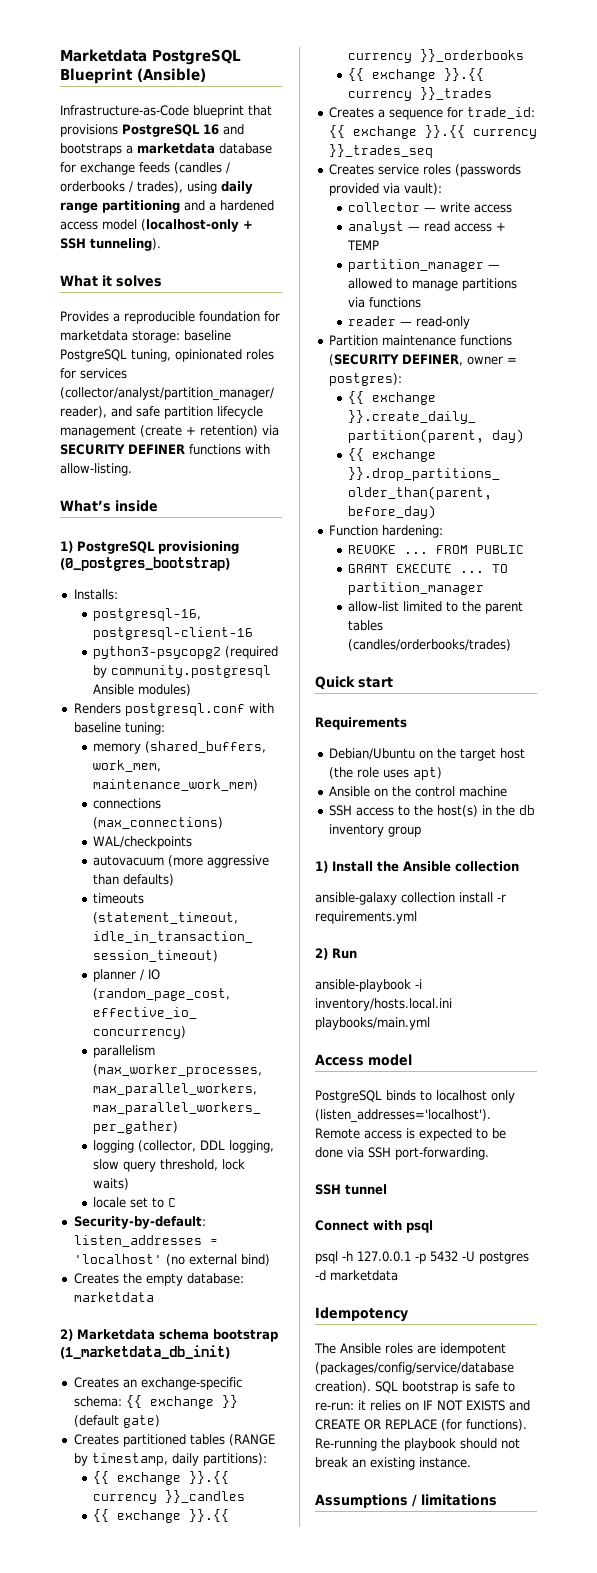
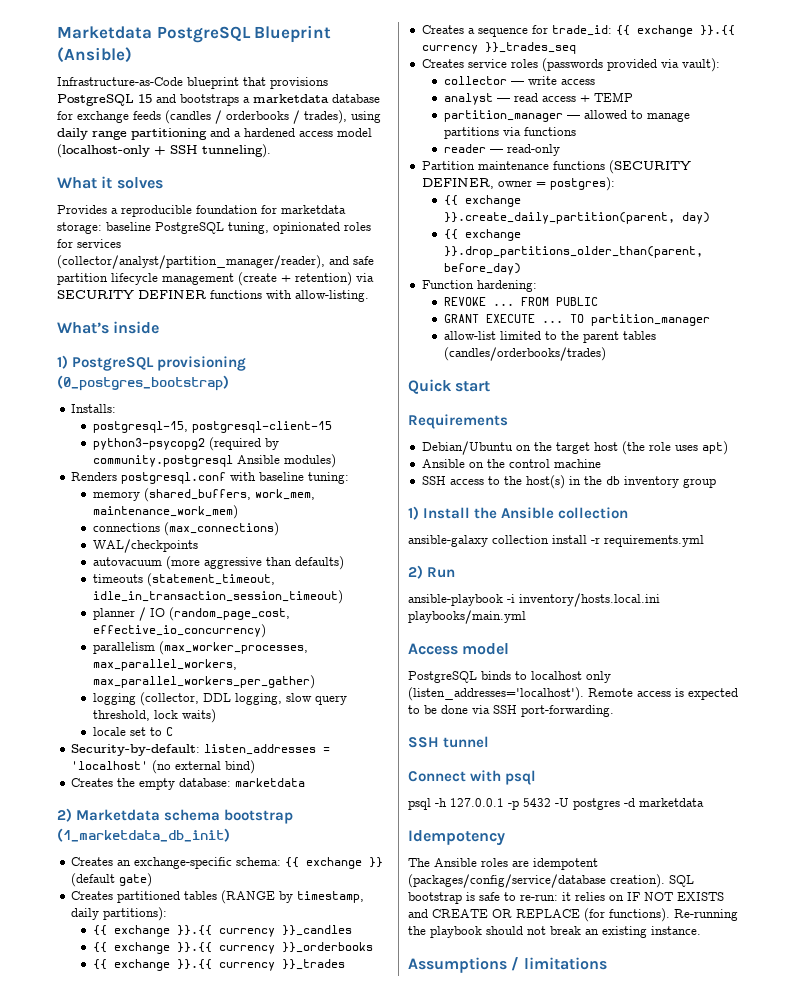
[203,124,219,135] 16 -> [138,94,152,103] 15
[93,608,202,621] [93,627,254,640] postgresql-16, postgresql-client-16 -> [92,421,332,433] postgresql-15, postgresql-client-15

